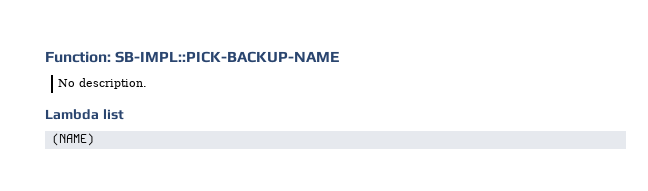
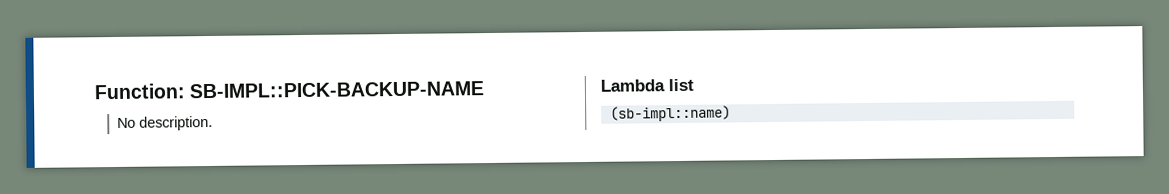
[51,133,94,146] (NAME) -> [609,105,731,122] (sb-impl::name)

